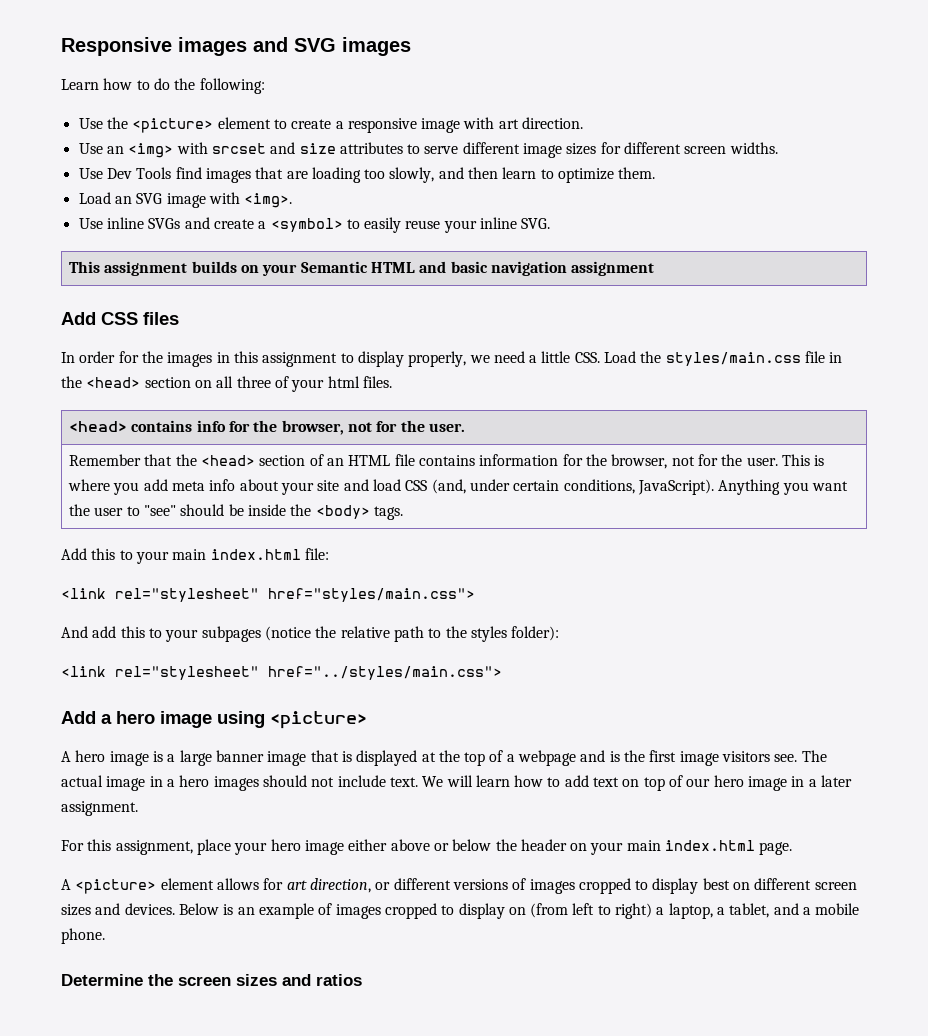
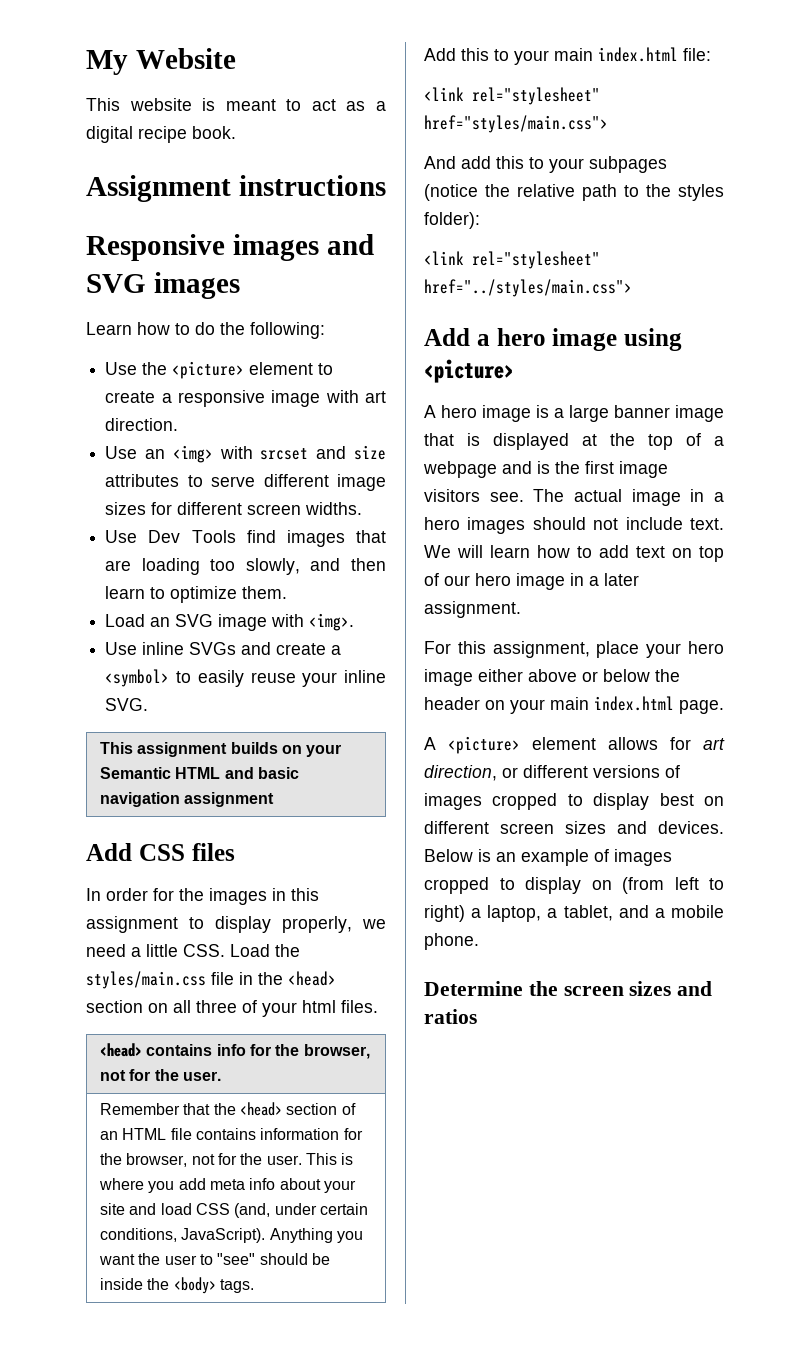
(61, 46) none -> [86,48,236,75] [86,98,386,111] [86,126,236,143] [86,175,386,202] My Website // This website is meant to act as a digital recipe book. // Assignment instructions //

